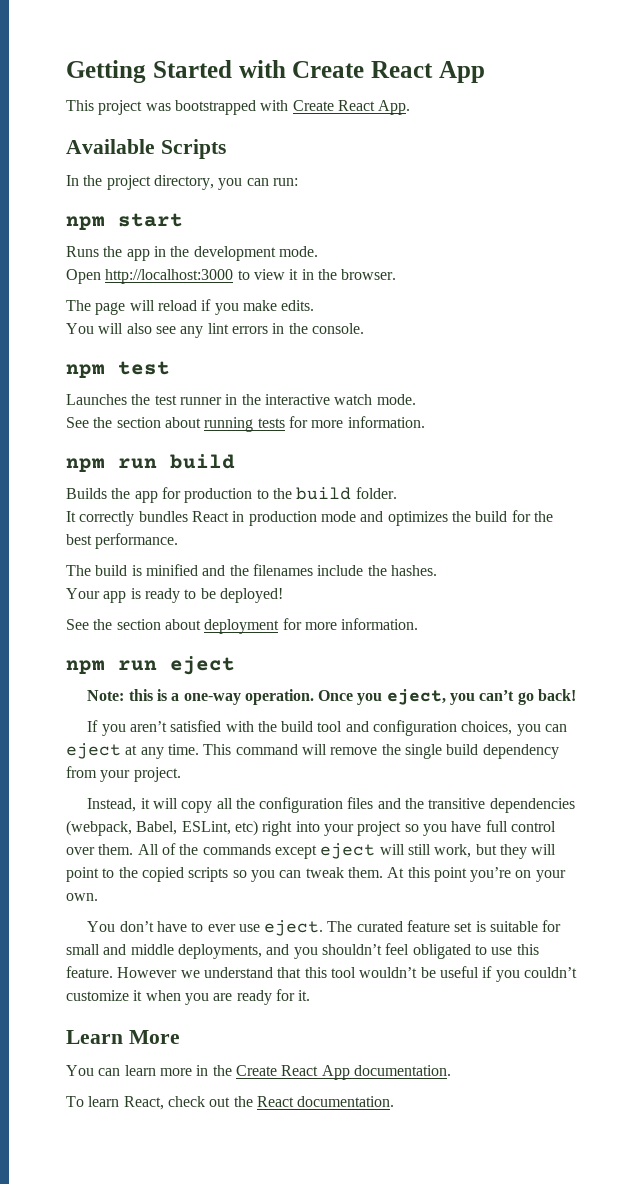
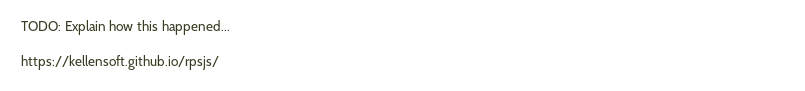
[66,60,485,83] [66,100,411,115] [66,139,226,159] [66,175,298,190] [66,213,183,230] [66,246,318,261] [66,269,397,284] [66,299,315,315] [66,323,364,338] [66,361,170,378] [66,394,416,405] [66,416,425,432] [66,454,235,472] [66,487,397,503] [66,510,553,526] [66,533,179,549] [66,564,437,576] [66,588,283,603] [66,618,419,634] [66,656,235,675] [87,689,577,705] [87,720,568,736] [66,743,559,759] [66,766,181,782] [87,797,575,813] [66,820,556,836] [66,843,557,859] [66,867,566,882] [66,893,98,901] [87,920,562,936] [66,943,539,959] [66,966,577,982] [66,989,311,1005] [66,1030,180,1044] [66,1065,451,1080] [66,1096,395,1110] Getting Started with Create React App // This project was bootstrapped with Create React App. // Available Scripts // In the project directory, you can run: // npm start // Runs the app in the development mode. // Open http://localhost:3000 to view it in the browser. // The page will reload if you make edits. // You will also see any lint errors in the console. // npm test // Launches the test runner in the interactive watch mode. // See the section about running tests for more information. // npm run build // Builds the app for production to the build folder. // It correctly bundles React in production mode and optimizes the build for the best performance. // The build is minified and the filenames include the hashes. // Your app is ready to be deployed! // See the section about deployment for more information. // npm run eject // Note: this is a one-way operation. Once you eject, you can’t go back! // If you aren’t satisfied with the build tool and configuration choices, you can eject at any time. This command will remove the single build dependency from your project. // Instead, it will copy all the configuration files and the transitive dependencies (webpack, Babel, ESLint, etc) right into your project so you have full control over them. All of the commands except eject will still work, but they will point to the copied scripts so you can tweak them. At this point you’re on your own. // You don’t have to ever use eject. The curated feature set is suitable for small and middle deployments, and you shouldn’t feel obligated to use this feature. However we understand that this tool wouldn’t be useful if you couldn’t customize it when you are ready for it. // Learn More // You can learn more in the Create React App documentation. // To learn React, check out the React documentation. -> [21,20,230,35] [21,55,219,70] TODO: Explain how this happened... // https://kellensoft.github.io/rpsjs/

